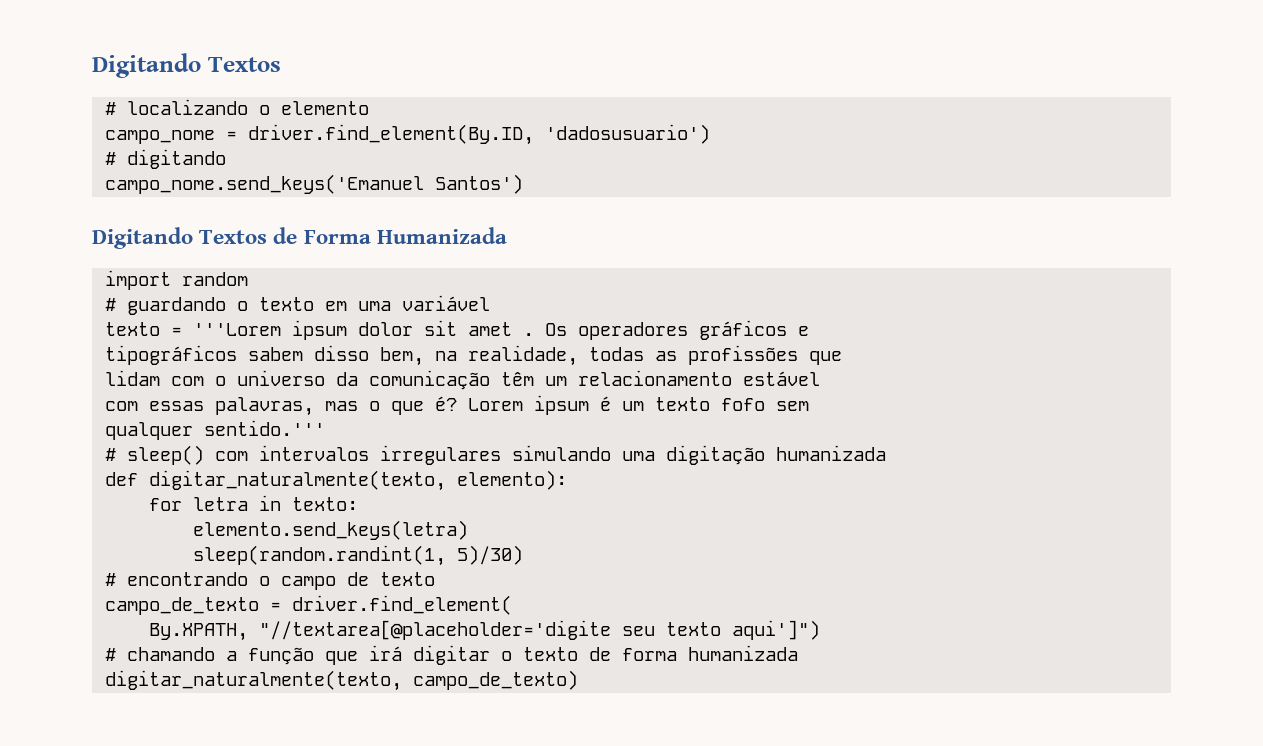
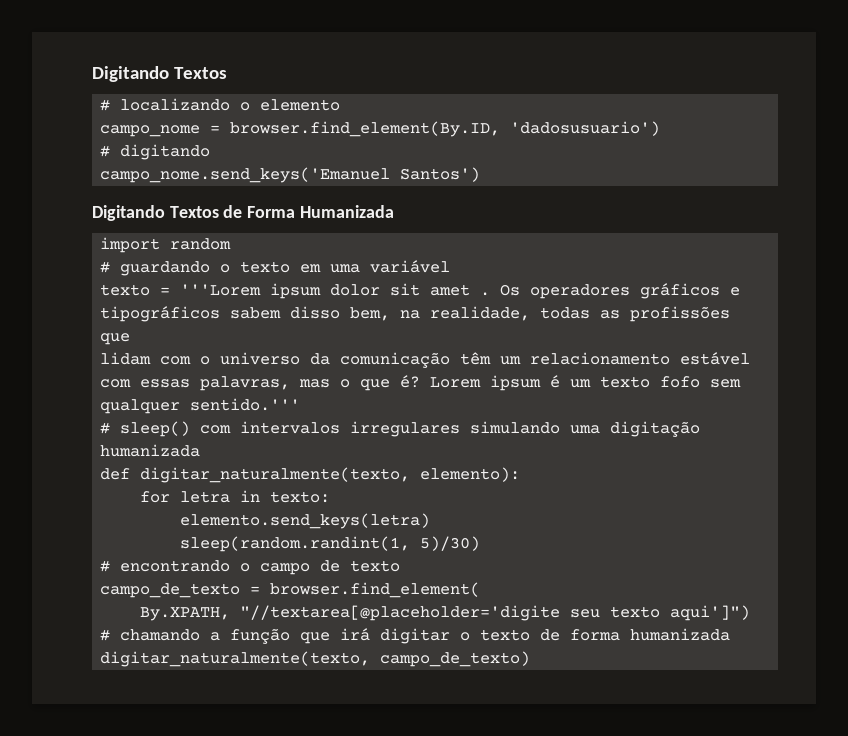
[247,124,534,145] driver.find_element(By.ID, -> [230,121,501,137] browser.find_element(By.ID,
[291,595,512,615] driver.find_element( -> [270,582,481,598] browser.find_element(

